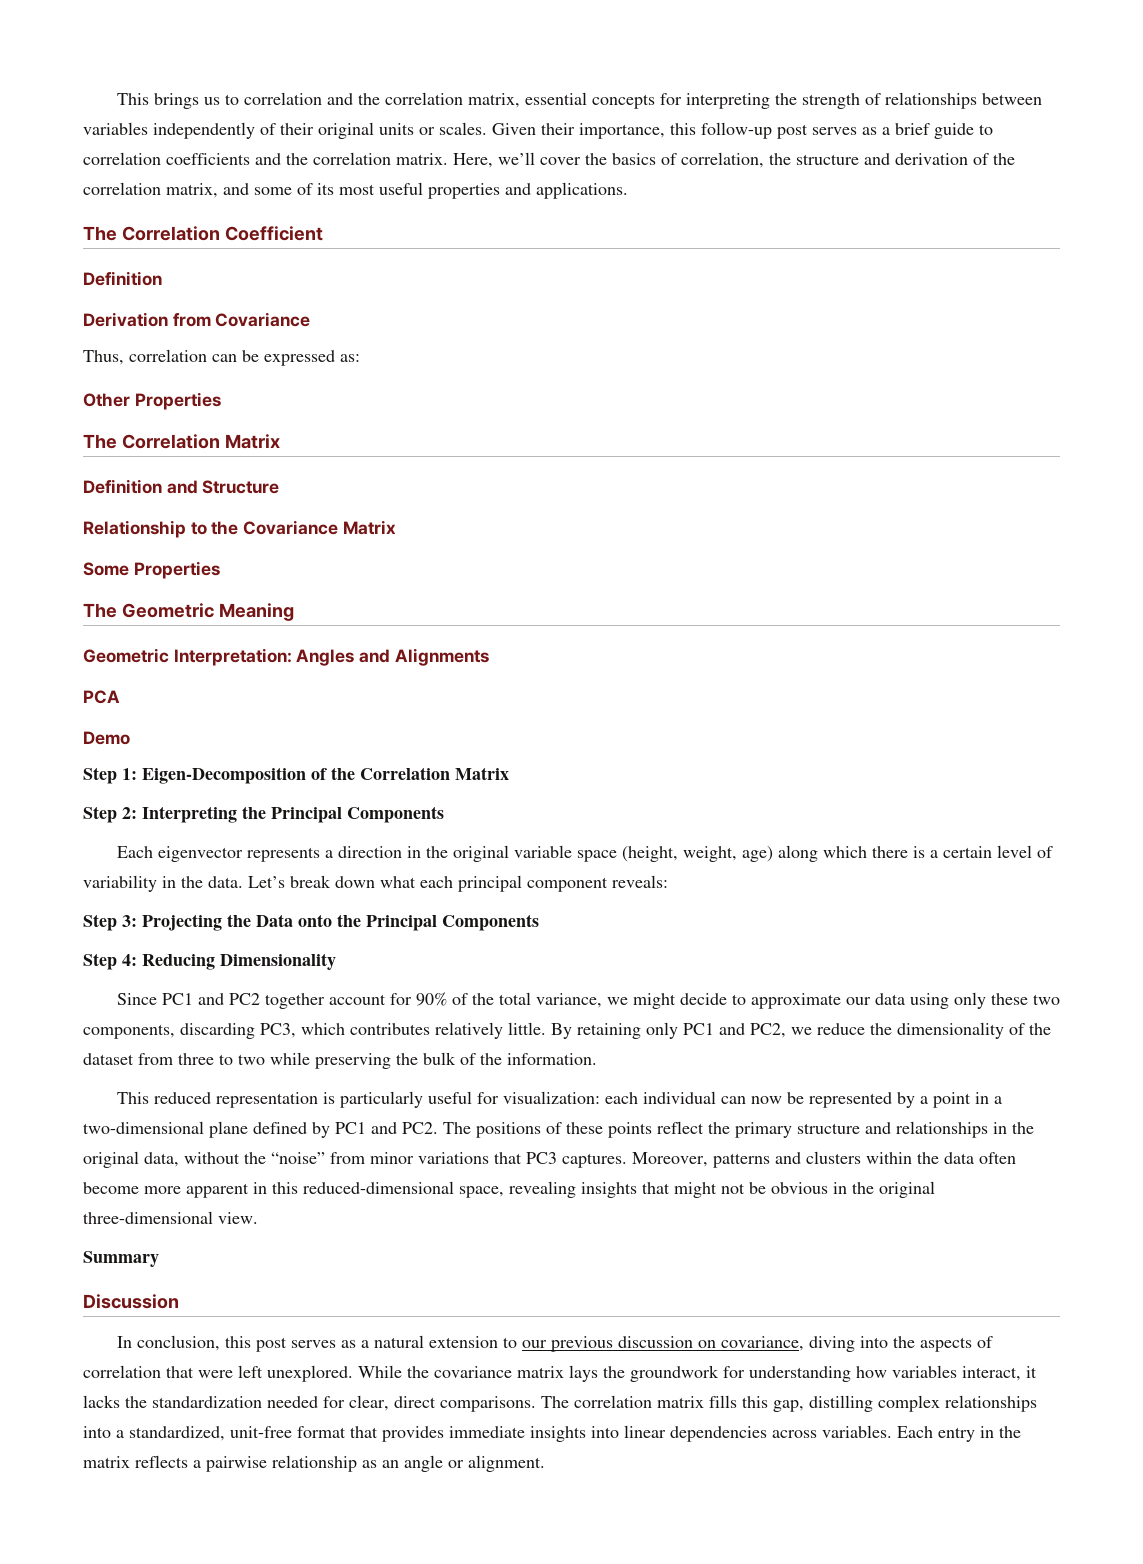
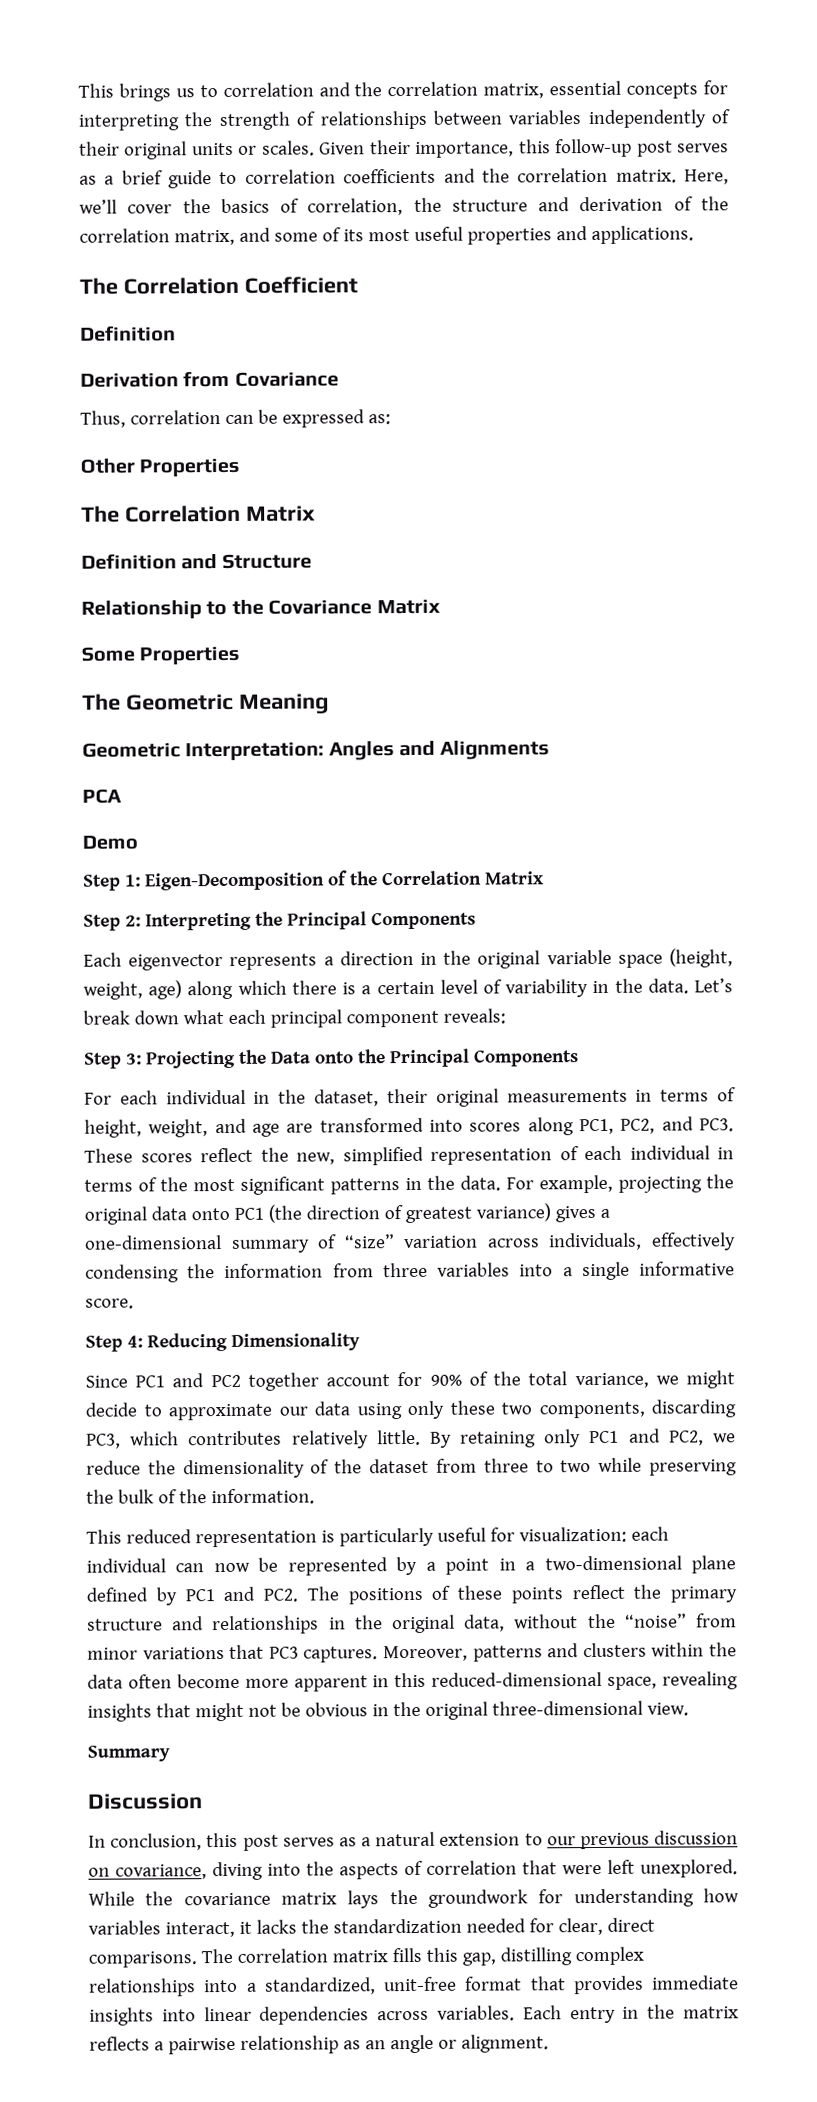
(539, 922) none -> [84,1087,736,1107] [84,1116,735,1138] [84,1145,734,1166] [84,1174,734,1195] [84,1203,610,1225] [84,1232,736,1253] [85,1261,735,1283] [85,1298,134,1309] // For each individual in the dataset, their original measurements in terms of height, weight, and age are transformed into scores along PC1, PC2, and PC3. These scores reflect the new, simplified representation of each individual in terms of the most significant patterns in the data. For example, projecting the original data onto PC1 (the direction of greatest variance) gives a one-dimensional summary of “size” variation across individuals, effectively condensing the information from three variables into a single informative score.

